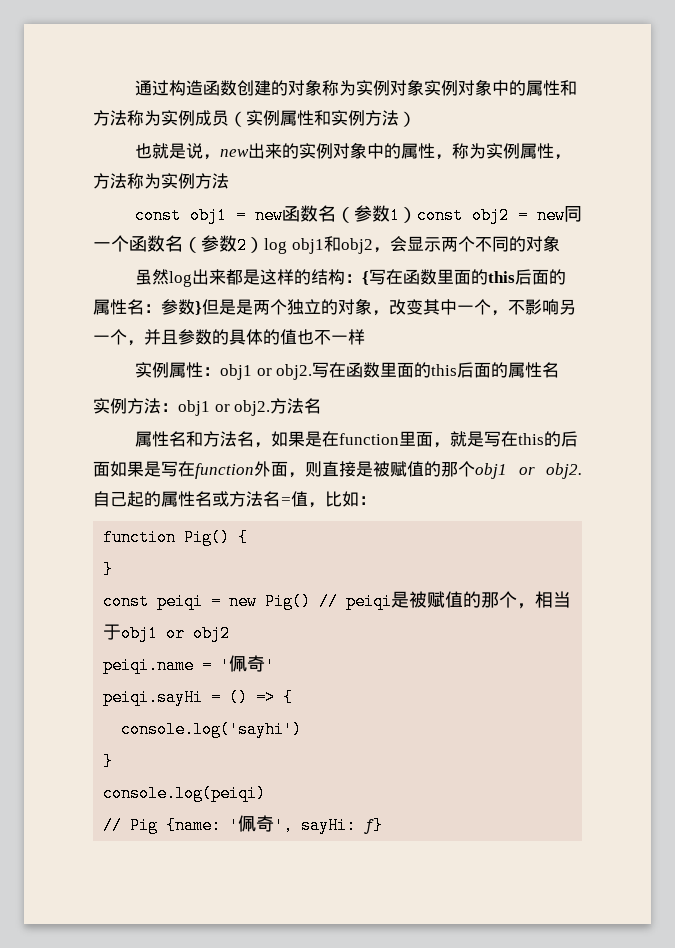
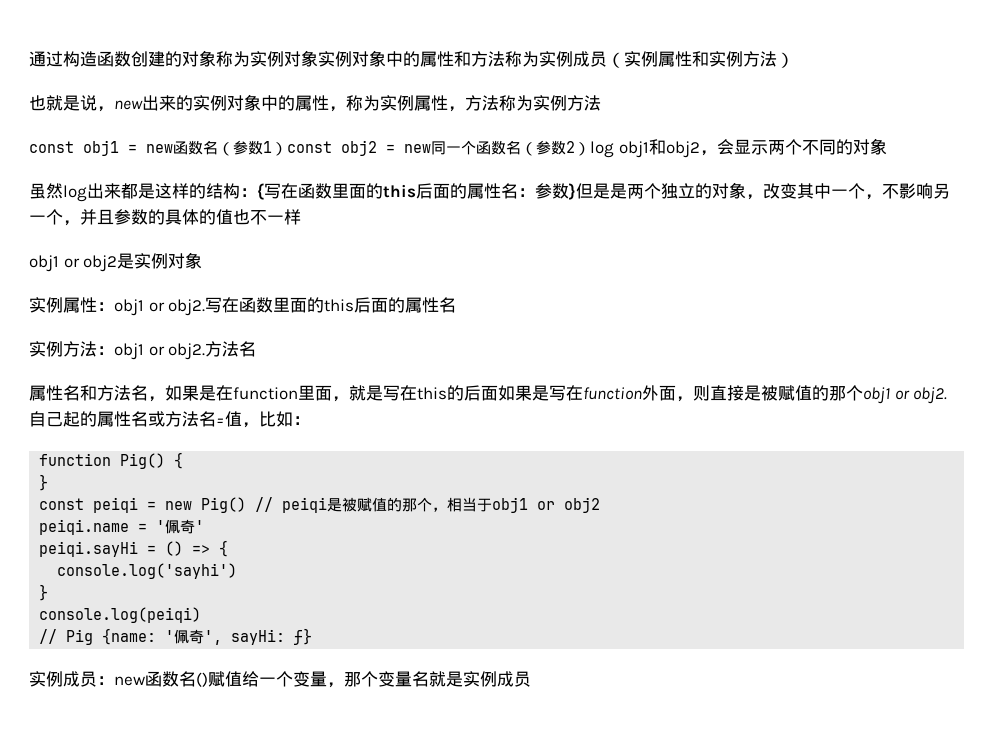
(365, 337) none -> [29,252,203,272] // obj1 or obj2是实例对象
(384, 825) none -> [29,671,531,688] // 实例成员：new函数名()赋值给一个变量，那个变量名就是实例成员

